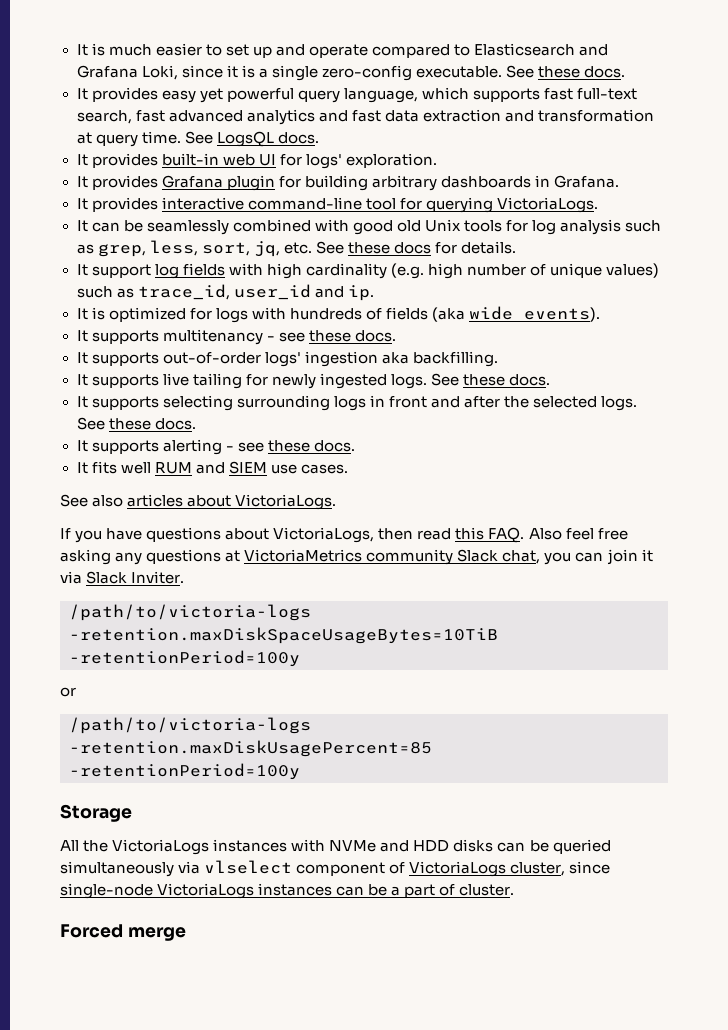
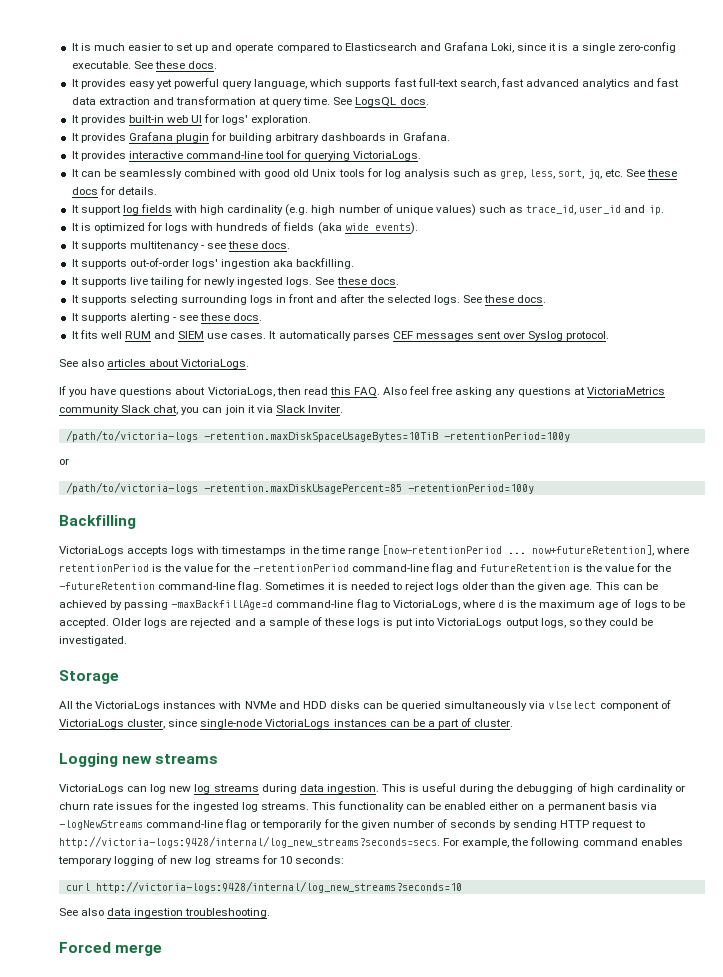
(348, 469) none -> [269,331,610,341] It automatically parses CEF messages sent over Syslog protocol.
(300, 771) none -> [59,515,136,529] [59,545,690,556] [59,563,671,574] [59,581,658,592] [59,599,685,610] [59,617,654,628] [59,636,127,646] // Backfilling // VictoriaLogs accepts logs with timestamps in the time range [now-retentionPeriod ... now+futureRetention], where retentionPeriod is the value for the -retentionPeriod command-line flag and futureRetention is the value for the -futureRetention command-line flag. Sometimes it is needed to reject logs older than the given age. This can be achieved by passing -maxBackfillAge=d command-line flag to VictoriaLogs, where d is the maximum age of logs to be accepted. Older logs are rejected and a sample of these logs is put into VictoriaLogs output logs, so they could be investigated.
(515, 890) none -> [59,753,219,767] [59,783,685,794] [59,801,657,812] [59,819,645,830] [59,836,683,848] [58,855,344,866] [65,881,462,893] [59,908,271,918] // Logging new streams // VictoriaLogs can log new log streams during data ingestion. This is useful during the debugging of high cardinality or churn rate issues for the ingested log streams. This functionality can be enabled either on a permanent basis via -logNewStreams command-line flag or temporarily for the given number of seconds by sending HTTP request to http://victoria-logs:9428/internal/log_new_streams?seconds=secs. For example, the following command enables temporary logging of new log streams for 10 seconds: // curl http://victoria-logs:9428/internal/log_new_streams?seconds=10 // See also data ingestion troubleshooting.

